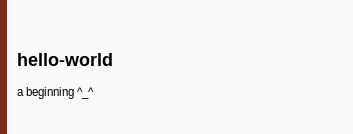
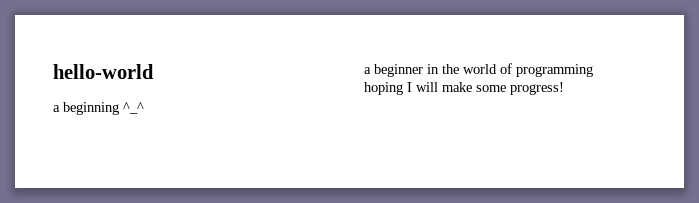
(95, 93) none -> [364,63,593,77] [364,82,564,95] // a beginner in the world of programming hoping I will make some progress!

